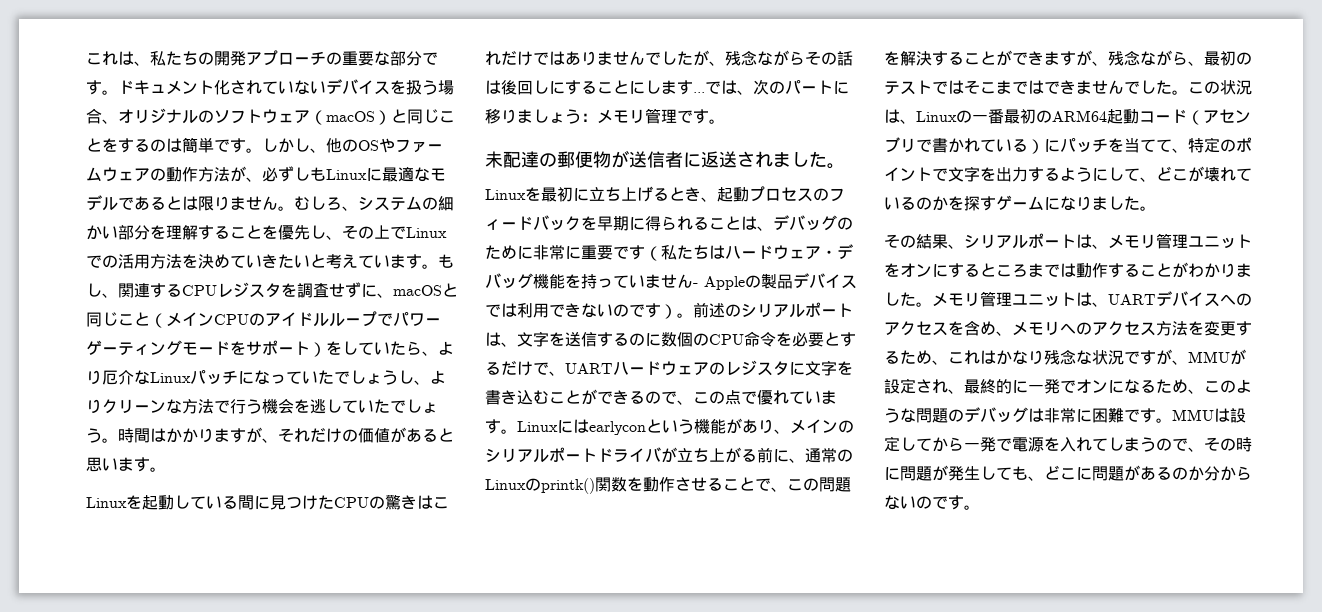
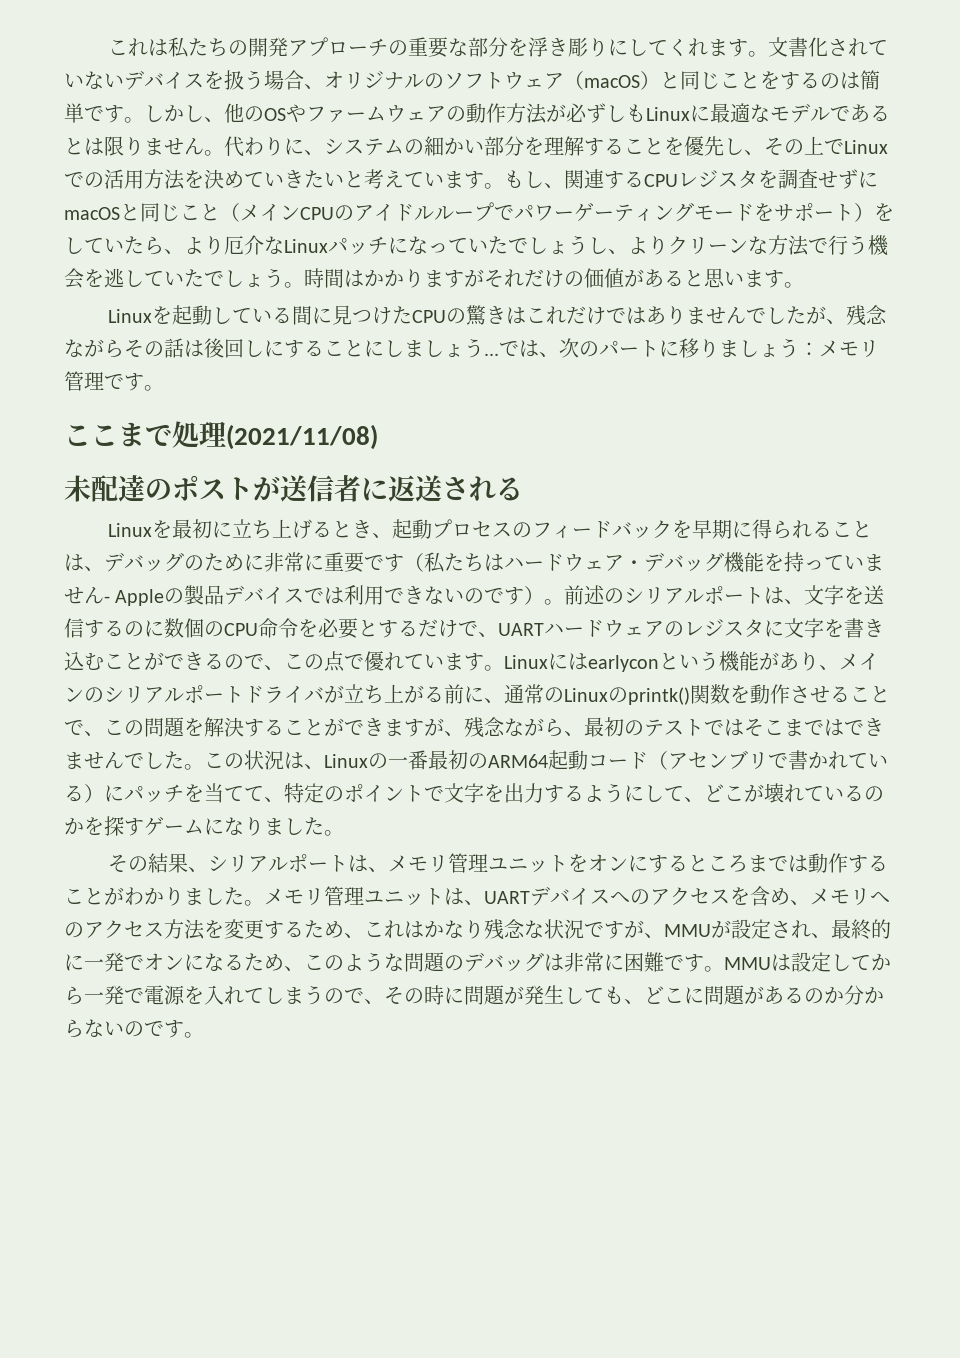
[86,51,150,66] これは、 -> [107,38,168,57] これは
[422,52,438,65] [86,80,214,95] です。ドキュメント -> [507,37,808,57] を浮き彫りにしてくれます。文書
[246,177,262,182] 、 -> (566, 113) none
[294,196,342,210] むしろ -> [224,136,304,157] 代わりに
[377,293,393,298] 、 -> (878, 179) none
[262,438,278,443] 、 -> (484, 278) none
[677,80,693,95] す -> [424,338,484,358] しょう
(725, 121) none -> [64,421,378,450] // ここまで処理(2021/11/08)
[557,151,611,168] 郵便物 -> [172,475,253,501] ポスト
[773,151,845,169] ました。 -> [496,477,523,501] る

